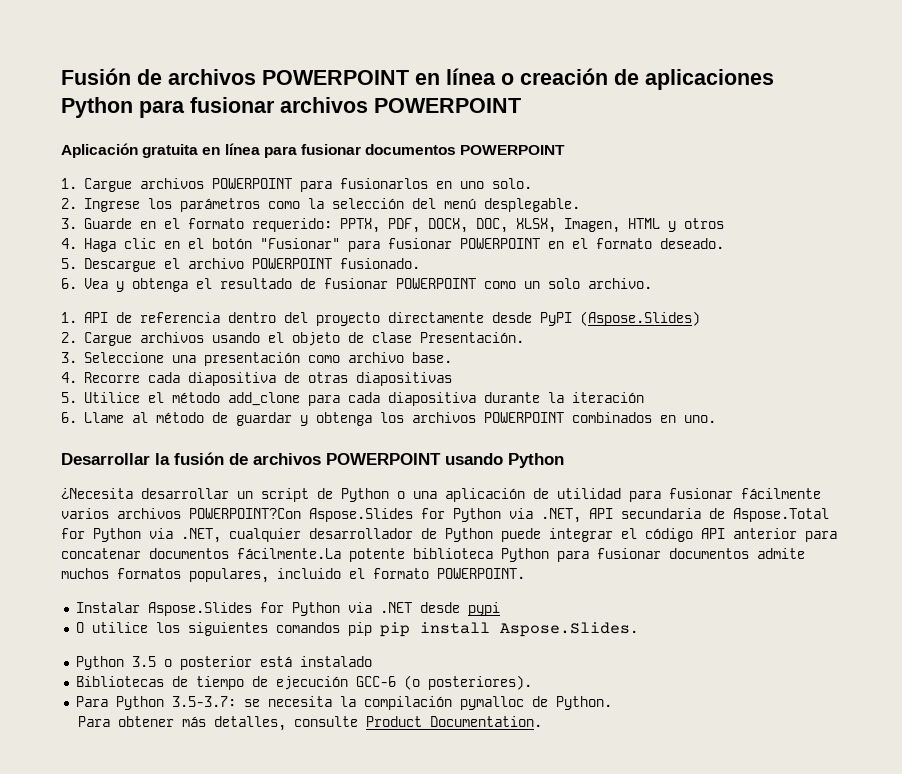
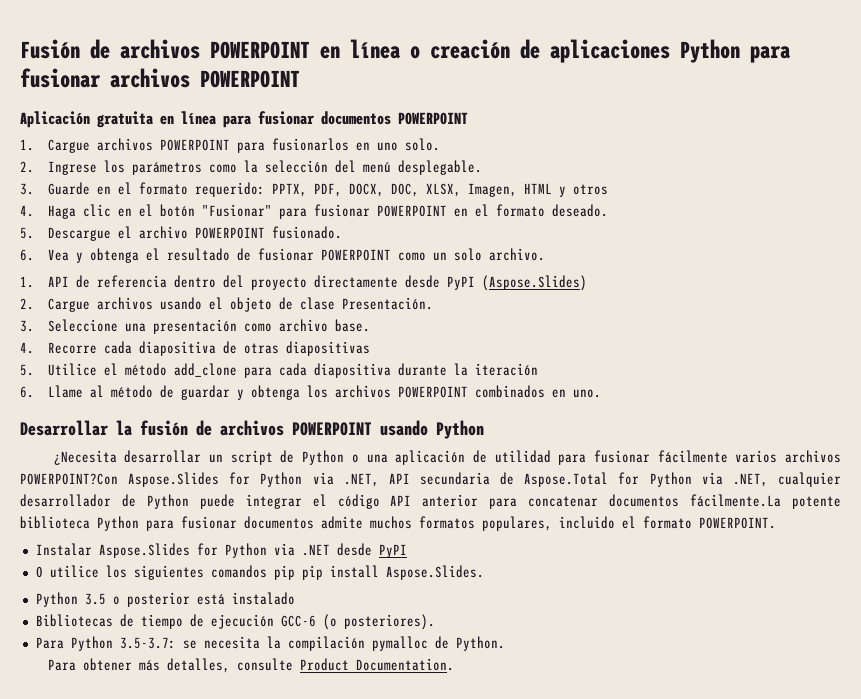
[467,602,500,616] pypi -> [378,544,407,558] PyPI

